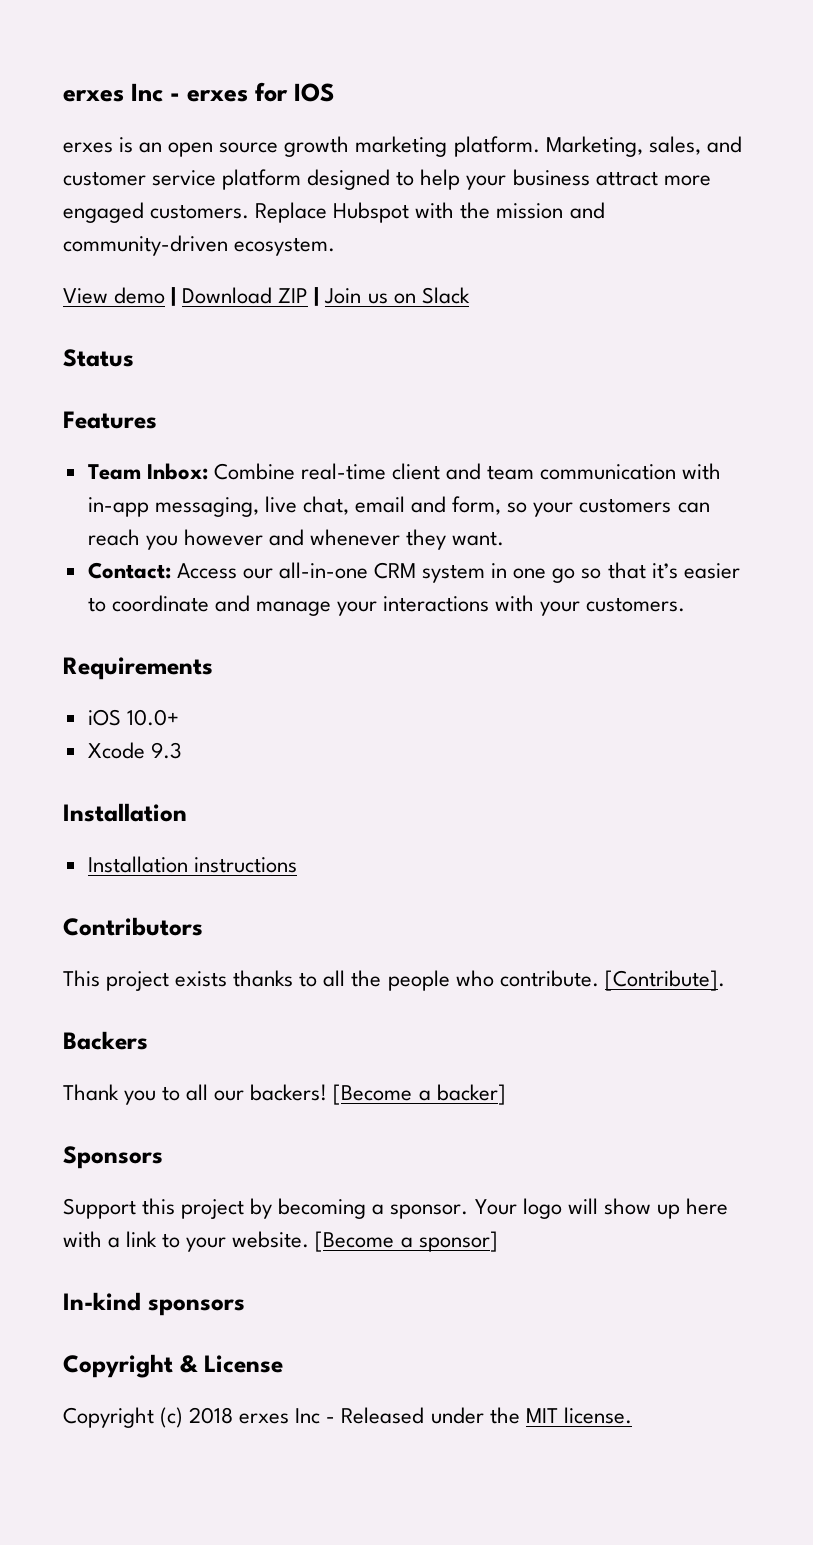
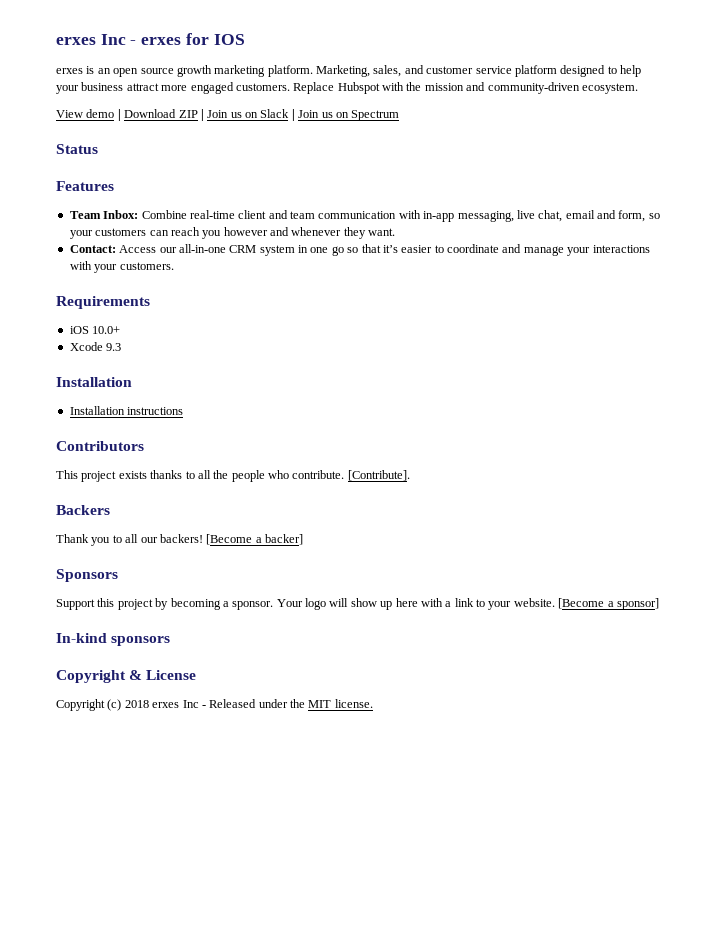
(470, 295) none -> [291,109,400,121] | Join us on Spectrum

